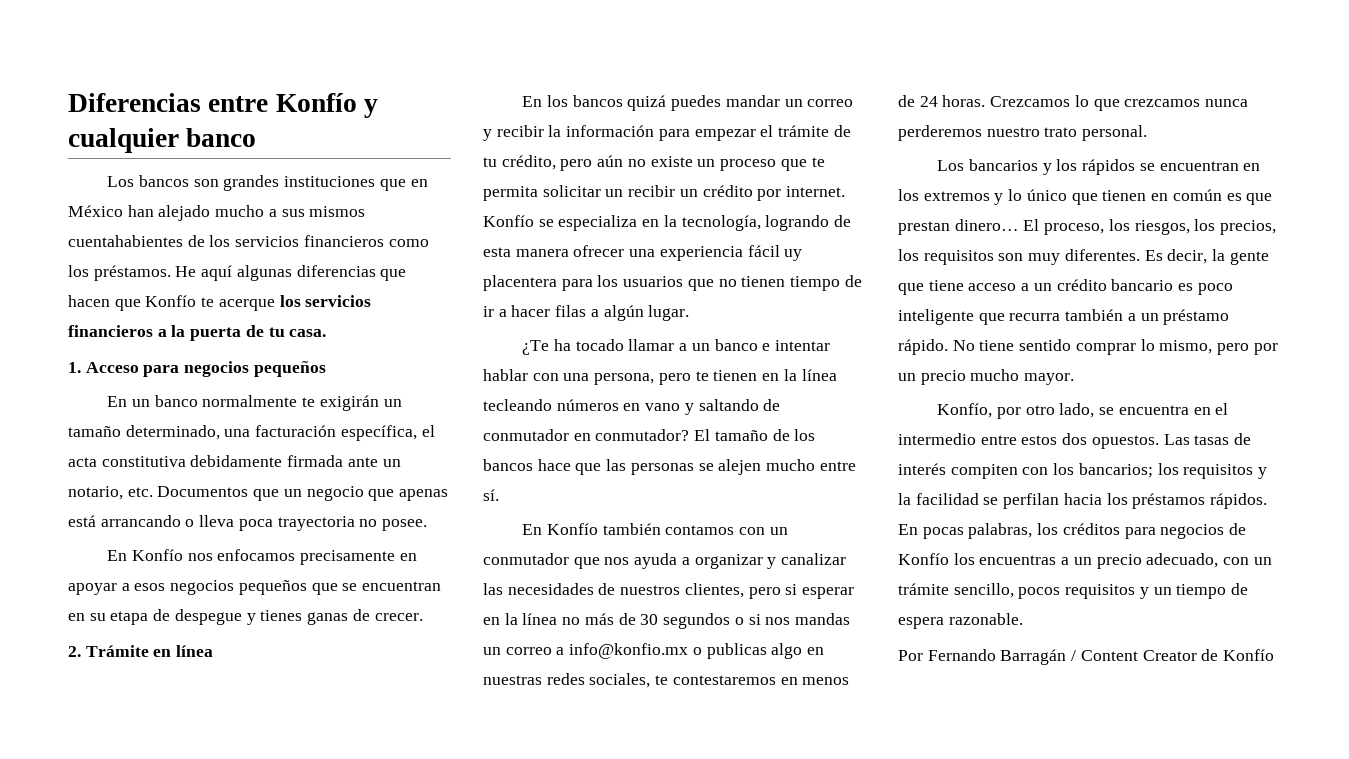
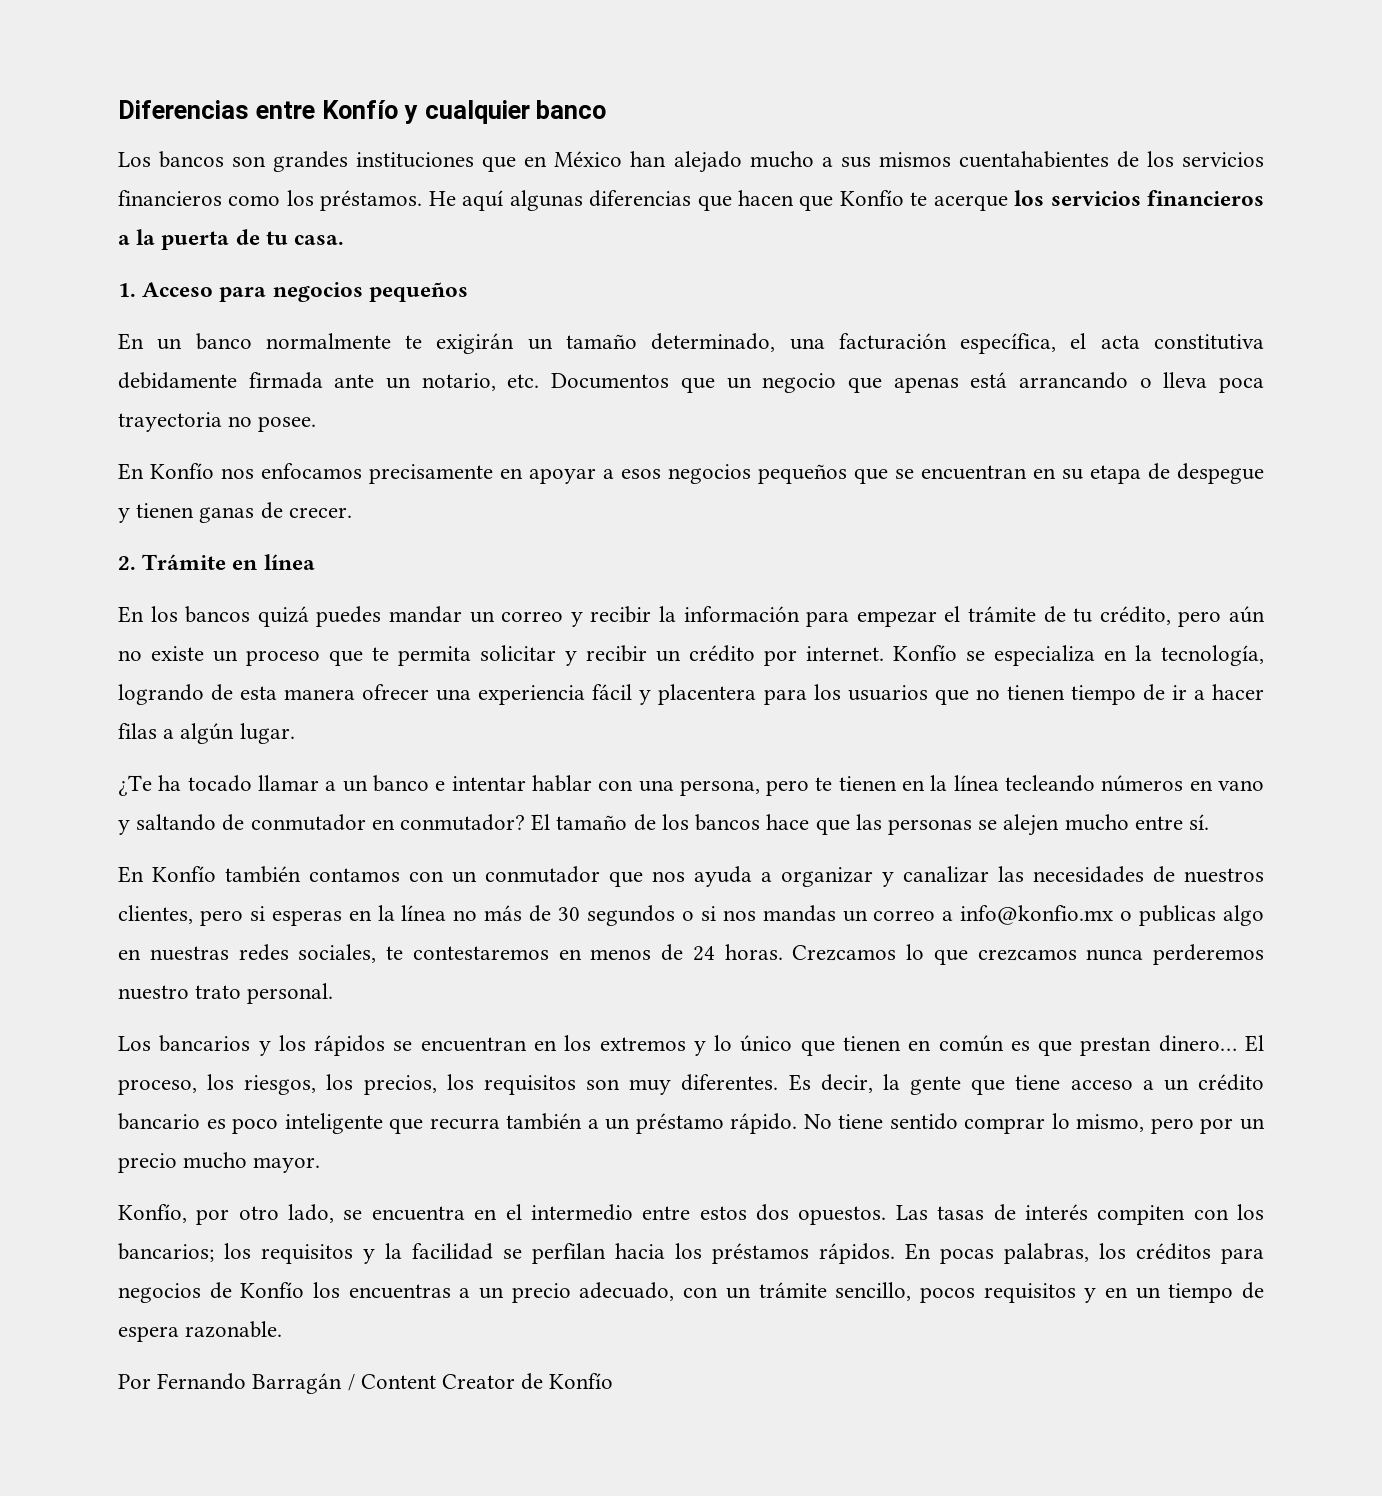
[260,610,303,621] tienes -> [136,503,195,518] tienen
[605,189,624,197] un -> [565,651,577,666] y
[784,249,803,261] uy -> [639,690,652,705] y
[802,587,855,599] esperar -> [271,910,342,926] esperas
(1149, 593) none -> [1104,1287,1128,1298] en

